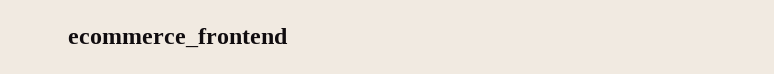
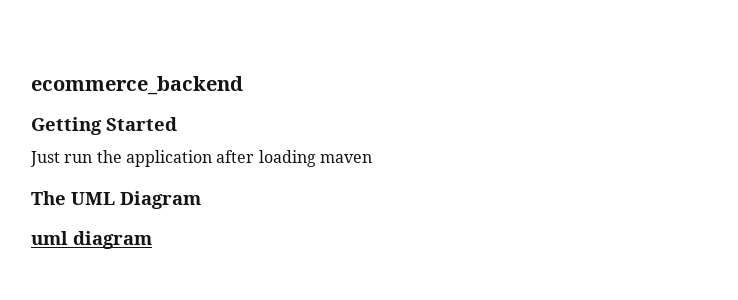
[68,28,288,48] ecommerce_frontend -> [31,76,243,95] [31,117,177,135] [30,150,372,167] [31,191,201,209] [31,231,152,249] ecommerce_backend // Getting Started // Just run the application after loading maven // The UML Diagram // uml diagram

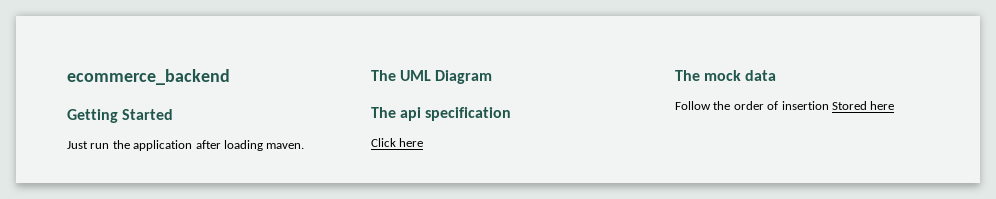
[319,154,372,163] maven -> [266,143,305,149] maven.
[31,231,152,249] uml diagram -> [371,107,512,121] [371,138,424,147] [675,70,777,81] [675,101,895,110] The api specification // Click here // The mock data // Follow the order of insertion Stored here

